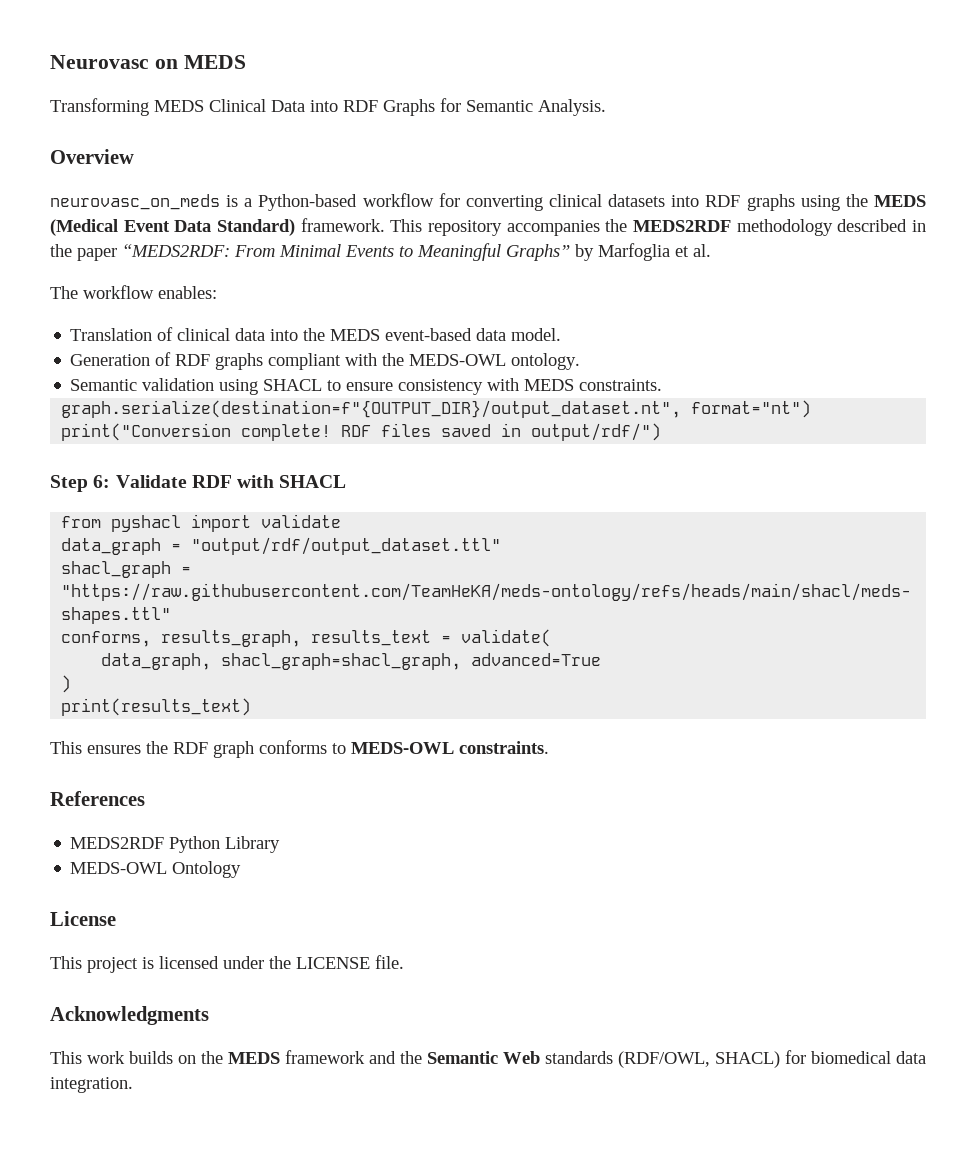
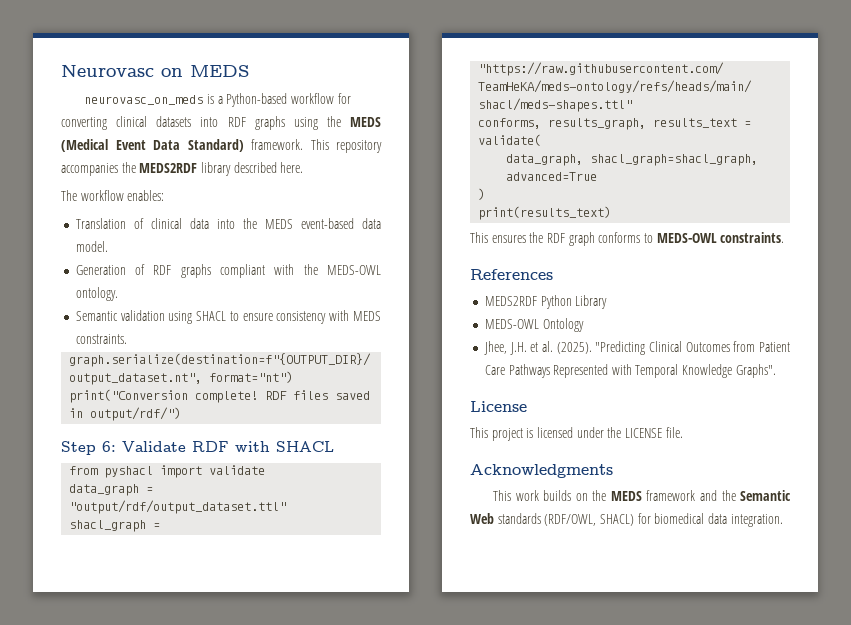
[50,98,606,116] [50,149,134,164] // Transforming MEDS Clinical Data into RDF Graphs for Semantic Analysis. // Overview -> (250, 71) none
[736,219,926,236] [50,243,711,261] methodology described in the paper “MEDS2RDF: From Minimal Events to Meaningful Graphs” by Marfoglia et al. -> [200,162,304,176] library described here.
(242, 869) none -> [483,341,790,355] [484,364,776,378] // Jhee, J.H. et al. (2025). "Predicting Clinical Outcomes from Patient Care Pathways Represented with Temporal Knowledge Graphs".

